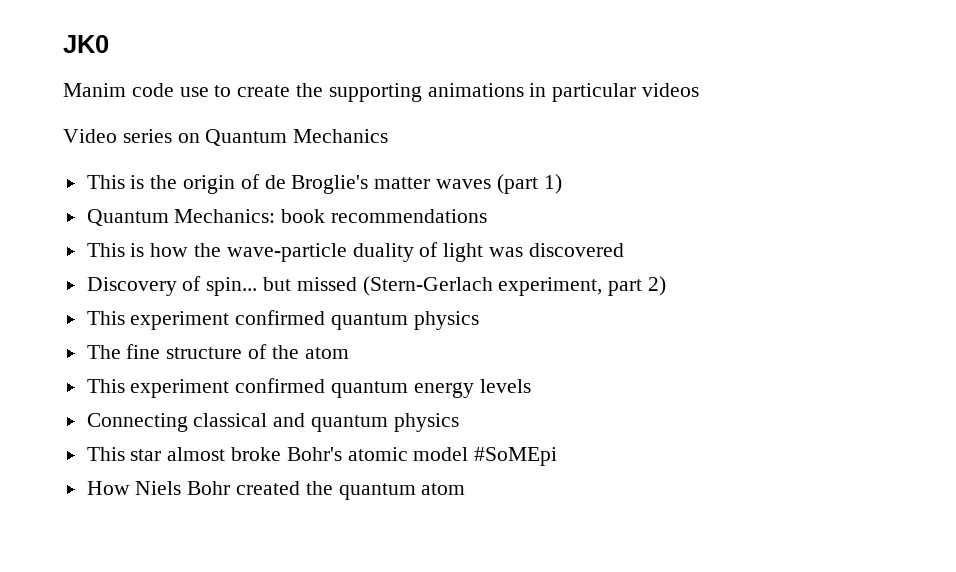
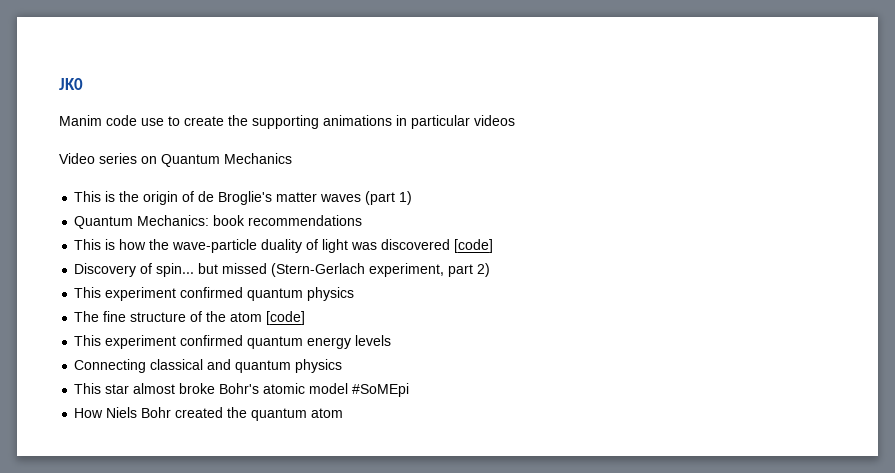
(624, 250) none -> [454,239,494,253] [code]
(349, 353) none -> [266,311,306,325] [code]

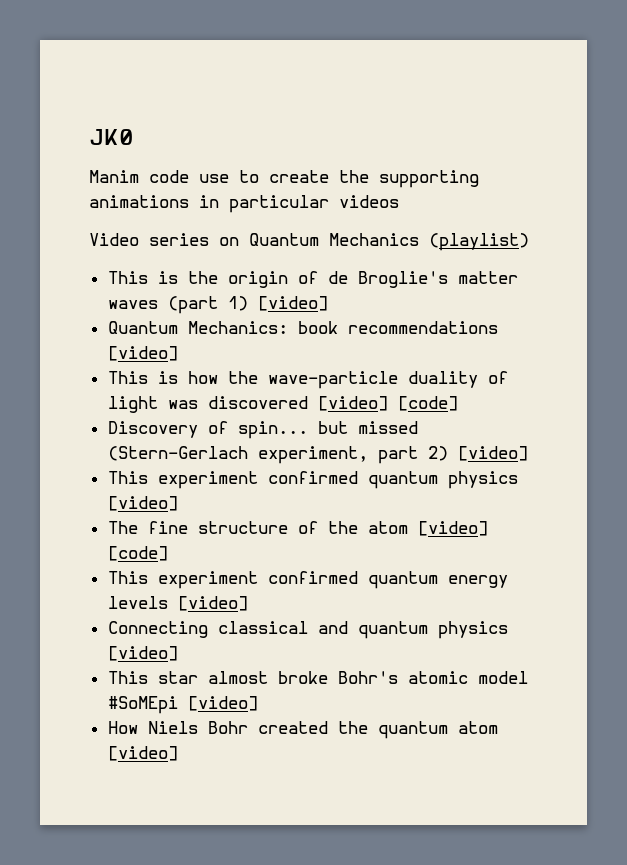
(292, 158) none -> [429,233,529,251] (playlist)
(413, 198) none -> [257,296,328,311] [video]
(363, 220) none -> [107,346,178,361] [video]
(451, 244) none -> [317,396,388,411] [video]
(491, 270) none -> [457,446,528,461] [video]
(355, 294) none -> [107,496,178,511] [video]
(263, 317) none -> [417,521,488,536] [video]
(392, 340) none -> [177,596,248,611] [video]
(343, 366) none -> [107,646,178,661] [video]
(410, 390) none -> [187,696,258,711] [video]
(344, 413) none -> [107,746,178,761] [video]

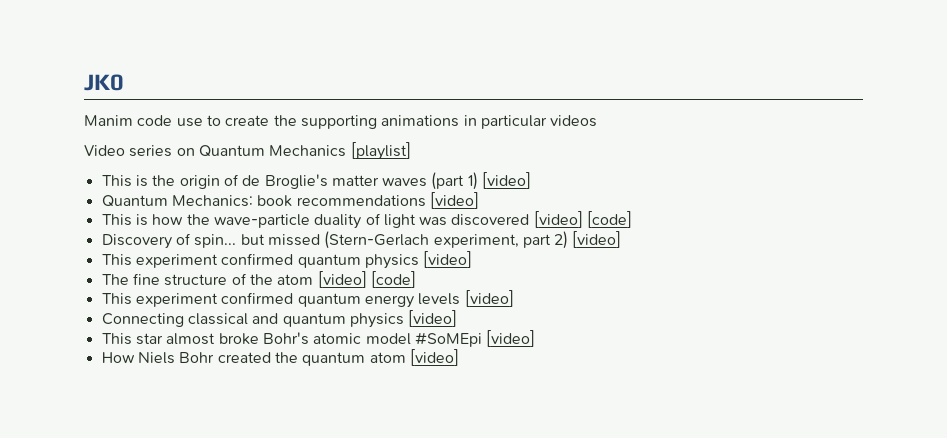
[429,233,529,251] (playlist) -> [350,142,411,160] [playlist]

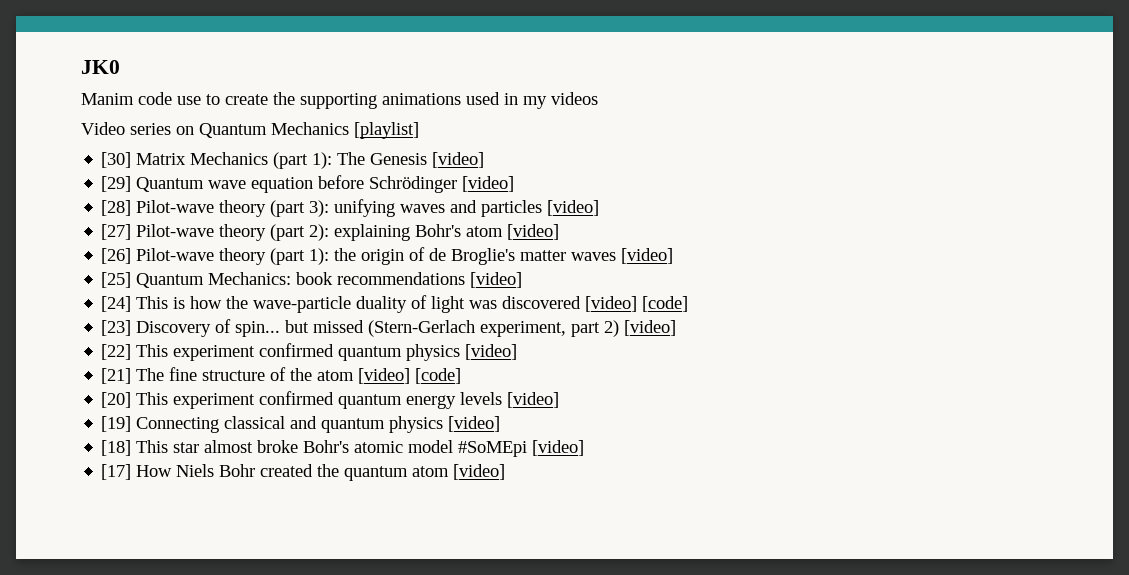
[463,115,547,129] in particular -> [466,92,547,109] used in my
[101,175,148,187] This is -> [101,152,485,169] [101,175,515,193] [101,199,600,217] [101,224,560,241] [101,248,330,265] [30] Matrix Mechanics (part 1): The Genesis [video] // [29] Quantum wave equation before Schrödinger [video] // [28] Pilot-wave theory (part 3): unifying waves and particles [video] // [27] Pilot-wave theory (part 2): explaining Bohr's atom [video] // [26] Pilot-wave theory (part 1):
[431,172,532,190] (part 1) [video] // -> [621,248,674,264] [101,272,132,288] [video] // [25]
(479, 200) none -> [101,296,132,312] [24]
(633, 219) none -> [101,320,132,336] [23]
(622, 239) none -> [101,344,132,360] [22]
(473, 259) none -> [101,368,132,384] [21]
(416, 279) none -> [101,392,132,408] [20]
(514, 298) none -> [101,416,132,432] [19]
(458, 318) none -> [101,440,132,456] [18]
(536, 338) none -> [101,464,132,480] [17]

